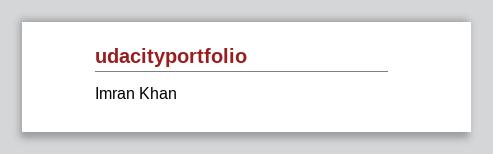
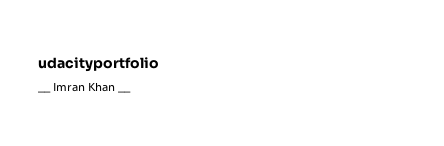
(247, 57) none -> [38,91,51,93] __
(178, 93) none -> [118,91,131,93] __

